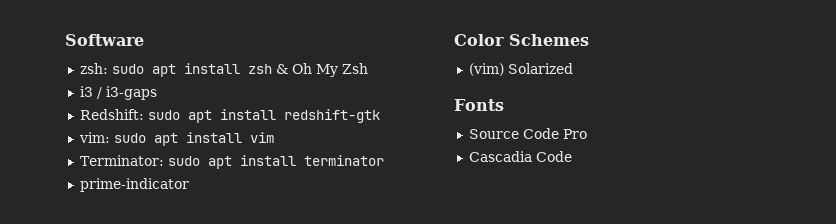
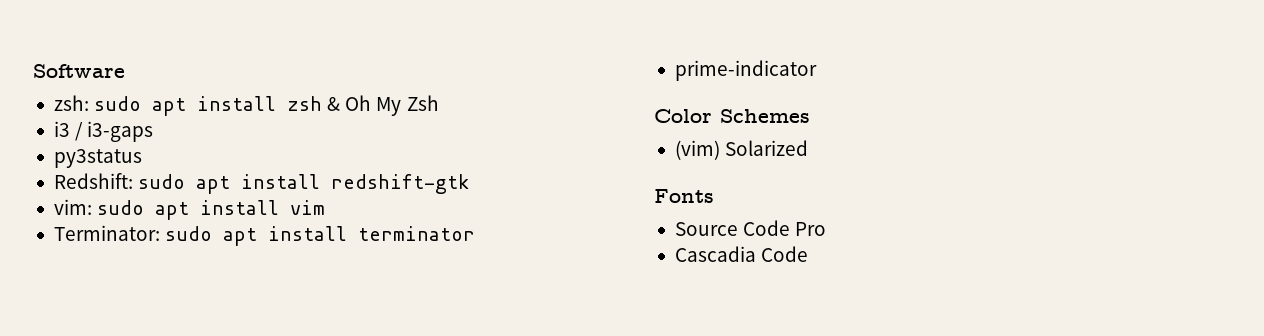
(157, 93) none -> [53,149,142,168] // py3status

